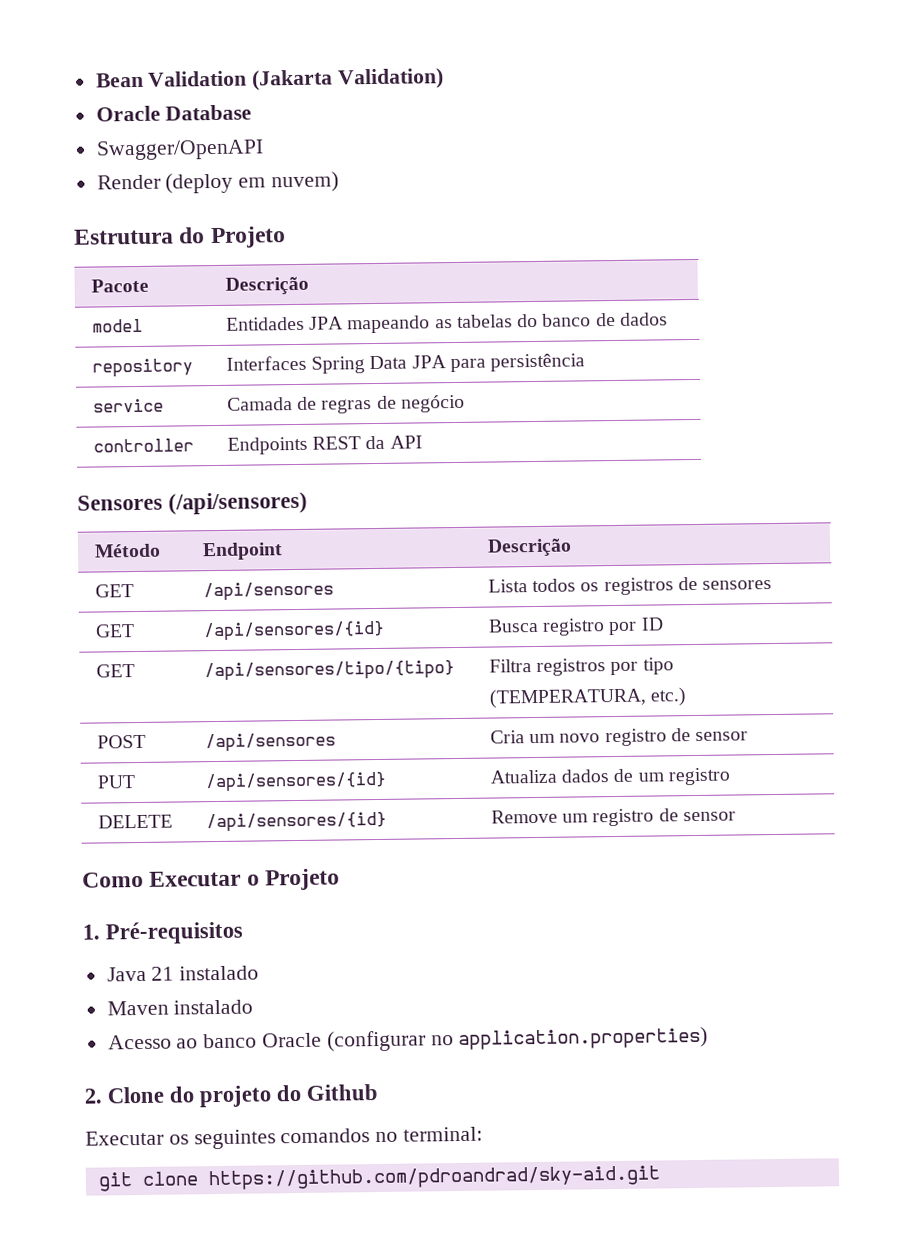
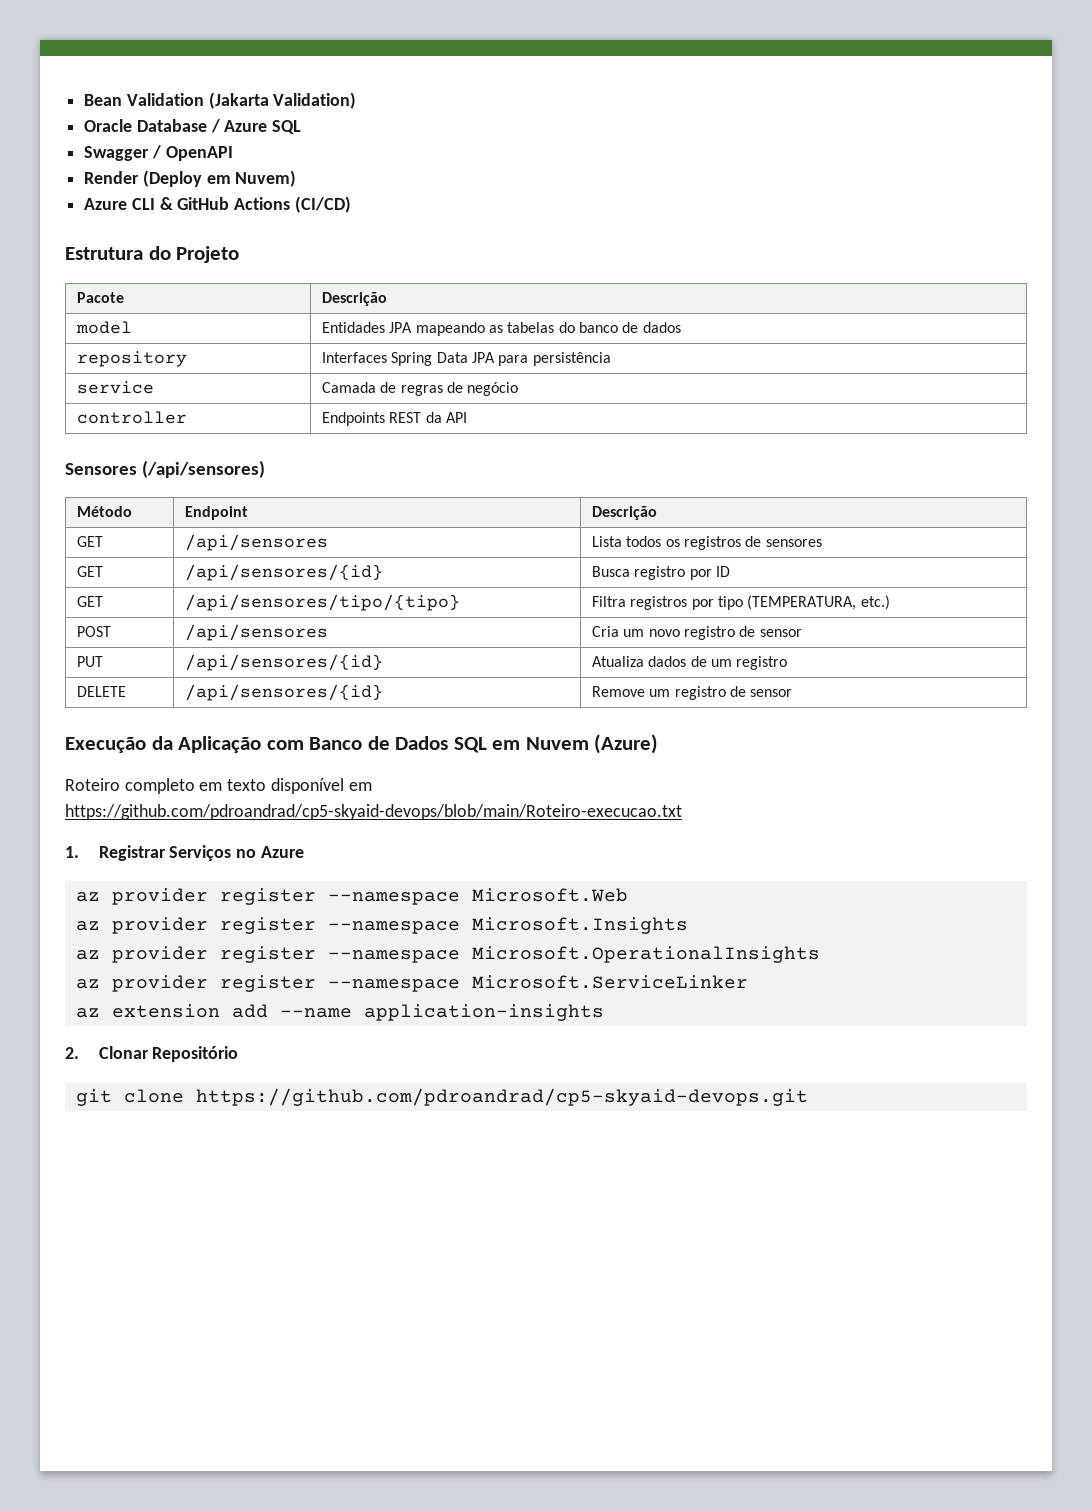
[95,139,264,161] [96,171,340,194] // Swagger/OpenAPI // Render (deploy em nuvem) -> [210,119,302,134] [84,145,233,161] [84,170,297,187] [84,196,351,213] / Azure SQL // Swagger / OpenAPI // Render (Deploy em Nuvem) // Azure CLI & GitHub Actions (CI/CD)
[82,868,341,891] [82,920,244,945] [106,965,260,982] [106,999,254,1016] [107,1026,709,1052] [84,1084,379,1108] [85,1126,484,1150] Como Executar o Projeto // 1. Pré-requisitos // Java 21 instalado // Maven instalado // Acesso ao banco Oracle (configurar no application.properties) // 2. Clone do projeto do Github // Executar os seguintes comandos no terminal: -> [65,734,659,754] [65,778,372,794] [65,804,682,820] [65,845,304,861] [75,888,628,905] [75,917,688,934] [75,946,820,963] [75,975,748,992] [75,1004,604,1021] [65,1046,239,1062] Execução da Aplicação com Banco de Dados SQL em Nuvem (Azure) // Roteiro completo em texto disponível em // https://github.com/pdroandrad/cp5-skyaid-devops/blob/main/Roteiro-execucao.txt // 1. Registrar Serviços no Azure // az provider register --namespace Microsoft.Web // az provider register --namespace Microsoft.Insights // az provider register --namespace Microsoft.OperationalInsights // az provider register --namespace Microsoft.ServiceLinker // az extension add --name application-insights // 2. Clonar Repositório
[207,1165,661,1191] https://github.com/pdroandrad/sky-aid.git -> [195,1088,808,1106] https://github.com/pdroandrad/cp5-skyaid-devops.git

